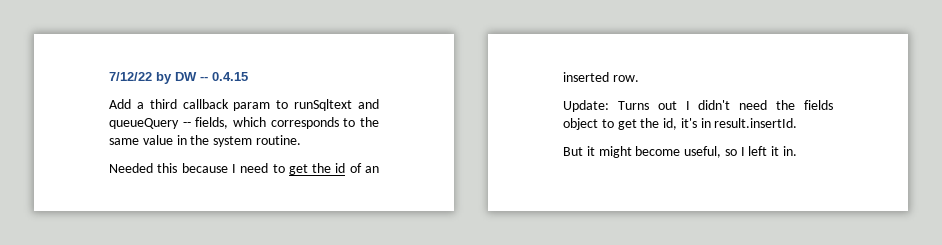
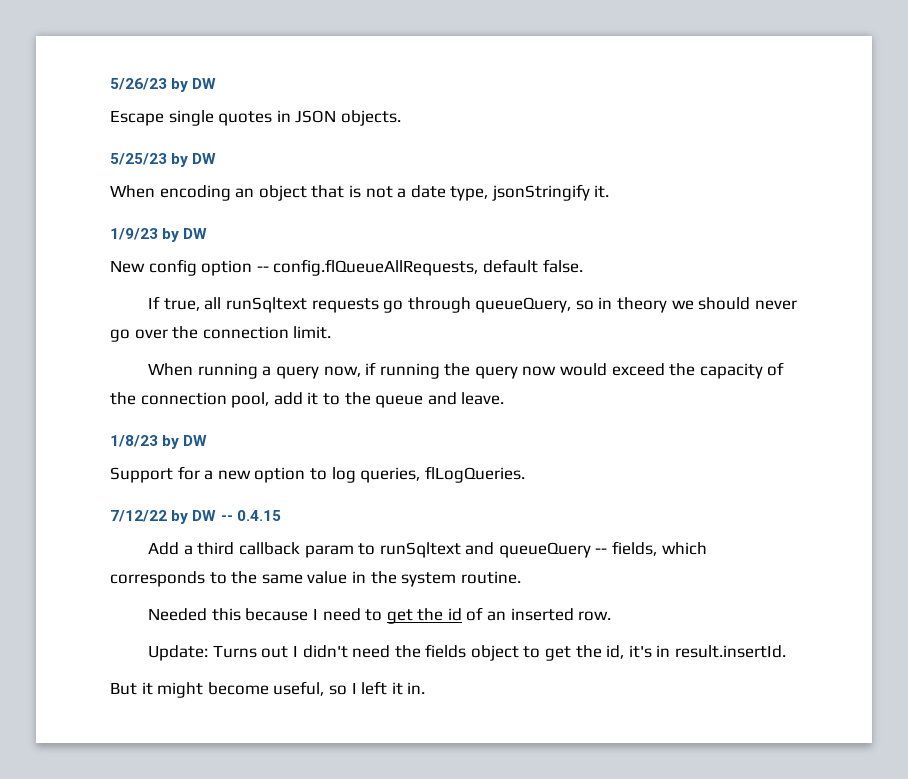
(109, 76) none -> [110,78,217,92] [110,110,401,126] [110,153,217,167] [110,184,610,201] [110,228,208,242] [110,259,583,276] [148,296,797,313] [110,326,332,342] [148,362,785,379] [110,392,505,408] [110,435,208,449] [110,466,525,483] 5/26/23 by DW // Escape single quotes in JSON objects. // 5/25/23 by DW // When encoding an object that is not a date type, jsonStringify it. // 1/9/23 by DW // New config option -- config.flQueueAllRequests, default false. // If true, all runSqltext requests go through queueQuery, so in theory we should never go over the connection limit. // When running a query now, if running the query now would exceed the capacity of the connection pool, add it to the queue and leave. // 1/8/23 by DW // Support for a new option to log queries, flLogQueries. //

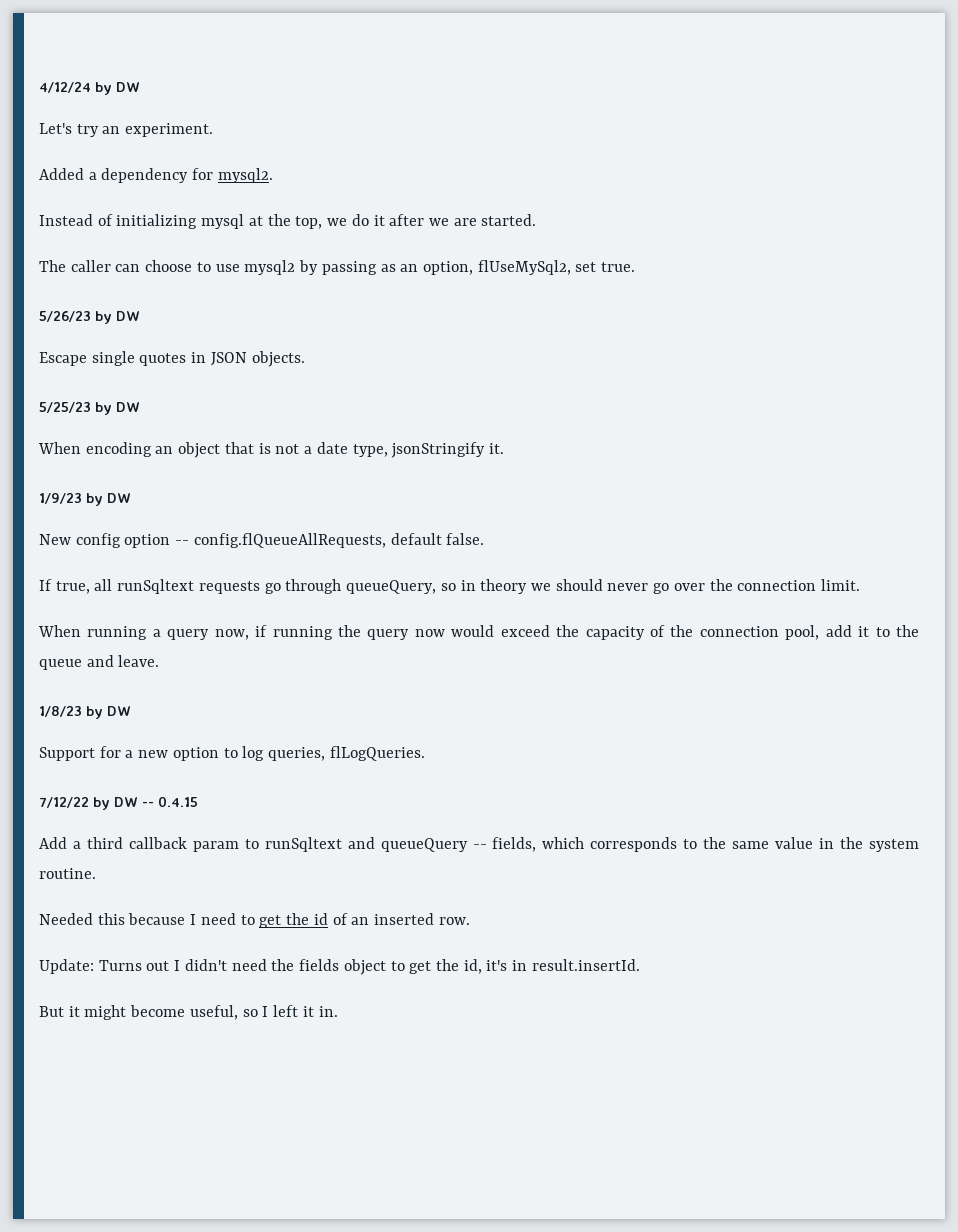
(110, 84) none -> [39,82,140,95] [39,123,214,137] [39,168,273,183] [39,214,537,229] [39,260,636,275] 4/12/24 by DW // Let's try an experiment. // Added a dependency for mysql2. // Instead of initializing mysql at the top, we do it after we are started. // The caller can choose to use mysql2 by passing as an option, flUseMySql2, set true. //

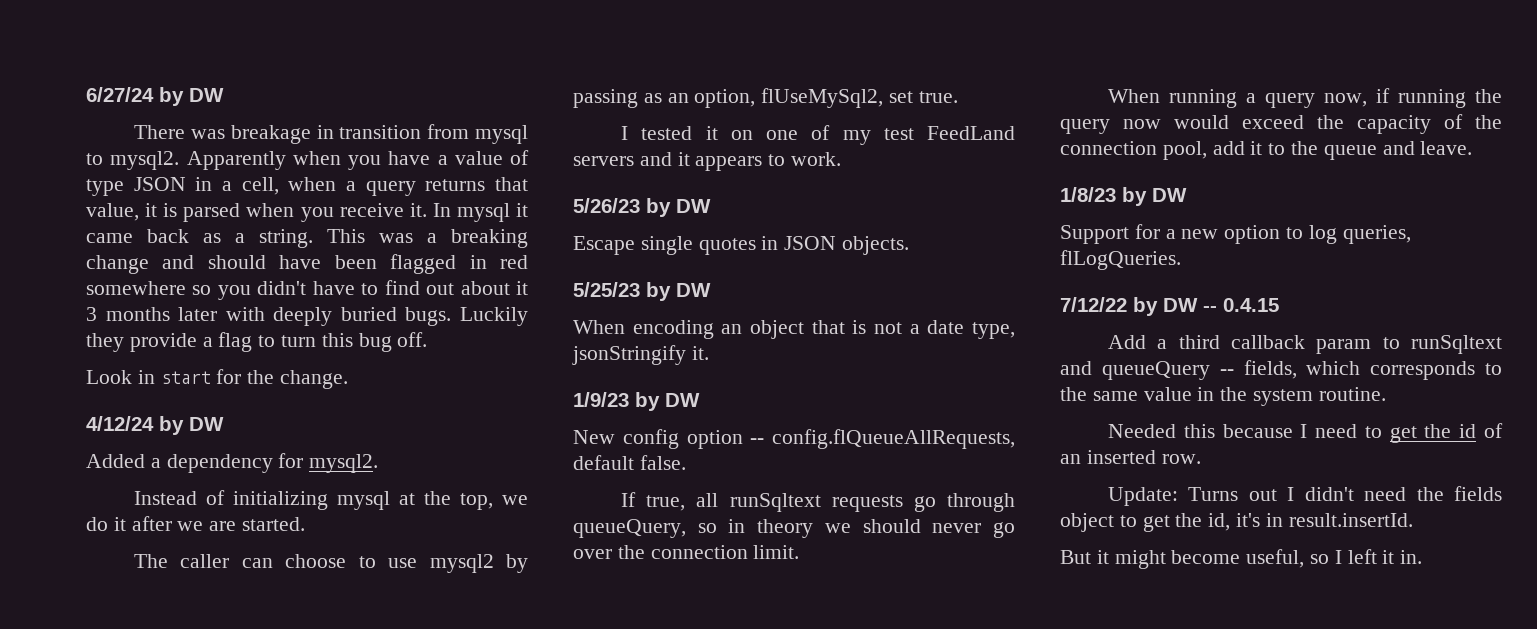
(39, 87) none -> [86,87,224,106] [133,124,528,144] [86,150,529,170] [86,177,528,196] [86,203,528,222] [86,229,528,248] [86,254,528,274] [86,280,529,300] [86,307,528,326] [86,332,428,352] [86,369,349,389] 6/27/24 by DW // There was breakage in transition from mysql to mysql2. Apparently when you have a value of type JSON in a cell, when a query returns that value, it is parsed when you receive it. In mysql it came back as a string. This was a breaking change and should have been flagged in red somewhere so you didn't have to find out about it 3 months later with deeply buried bugs. Luckily they provide a flag to turn this bug off. // Look in start for the change. //
[39,123,214,137] // Let's try an experiment. -> (224, 424) none
(636, 267) none -> [620,125,1015,145] [573,152,842,171] // I tested it on one of my test FeedLand servers and it appears to work.

